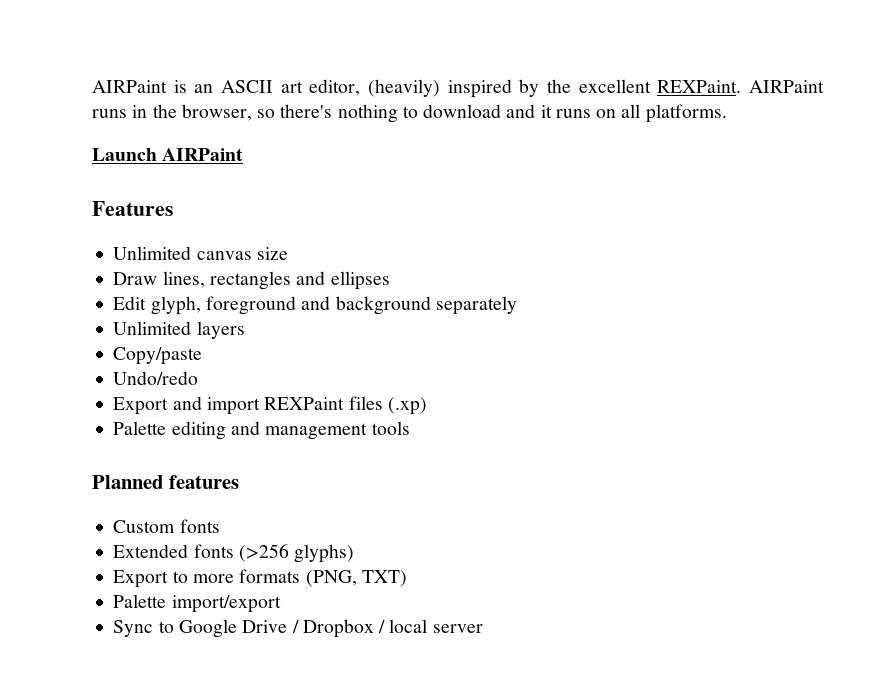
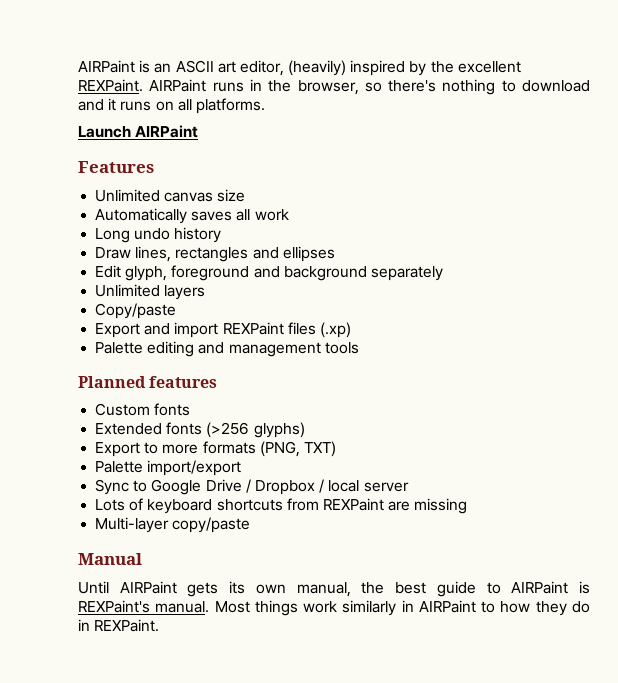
(288, 253) none -> [95,208,289,224] [95,227,222,243] // Automatically saves all work // Long undo history
[113,371,199,385] // Undo/redo -> (177, 311) none
(483, 628) none -> [95,498,468,514] [95,517,251,533] [78,553,142,565] [78,581,591,597] [78,600,590,616] [78,619,160,632] // Lots of keyboard shortcuts from REXPaint are missing // Multi-layer copy/paste // Manual // Until AIRPaint gets its own manual, the best guide to AIRPaint is REXPaint's manual. Most things work similarly in AIRPaint to how they do in REXPaint.

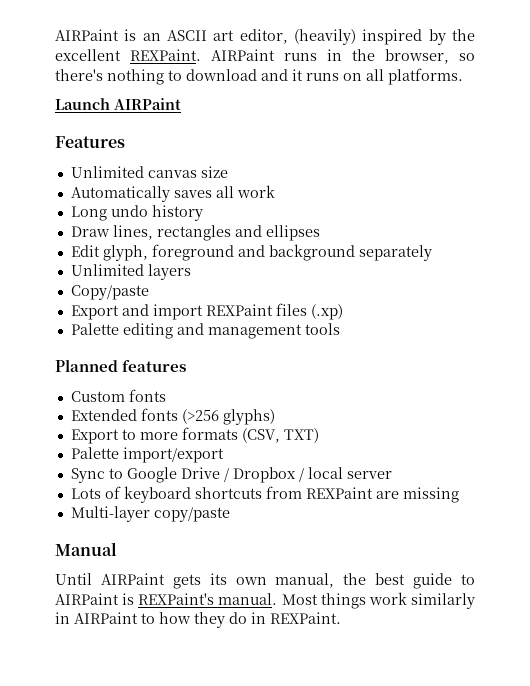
[259,441,300,457] (PNG, -> [241,428,280,443] (CSV,

